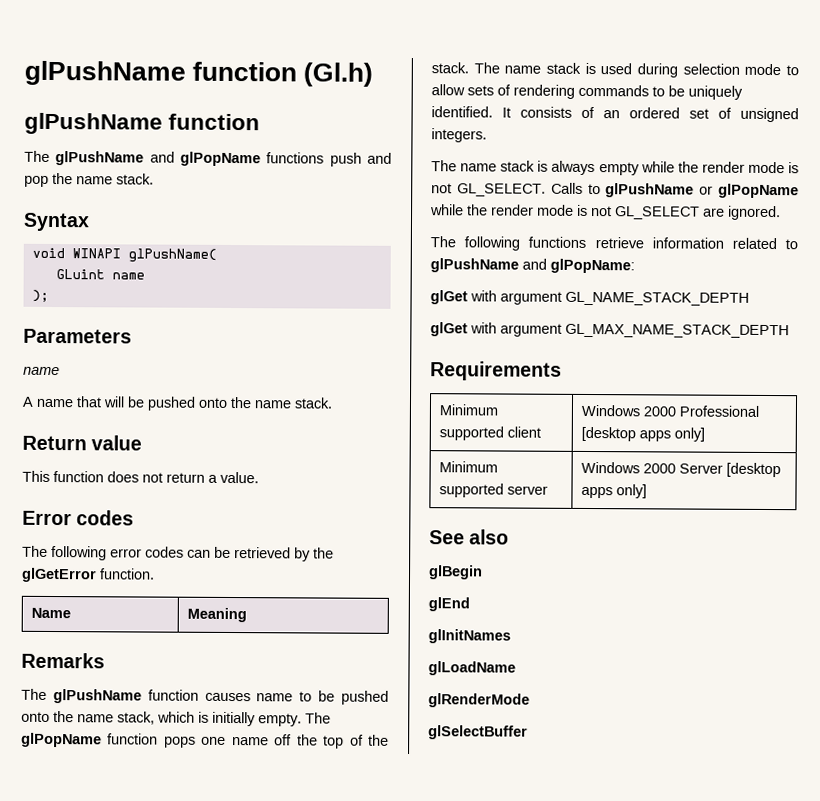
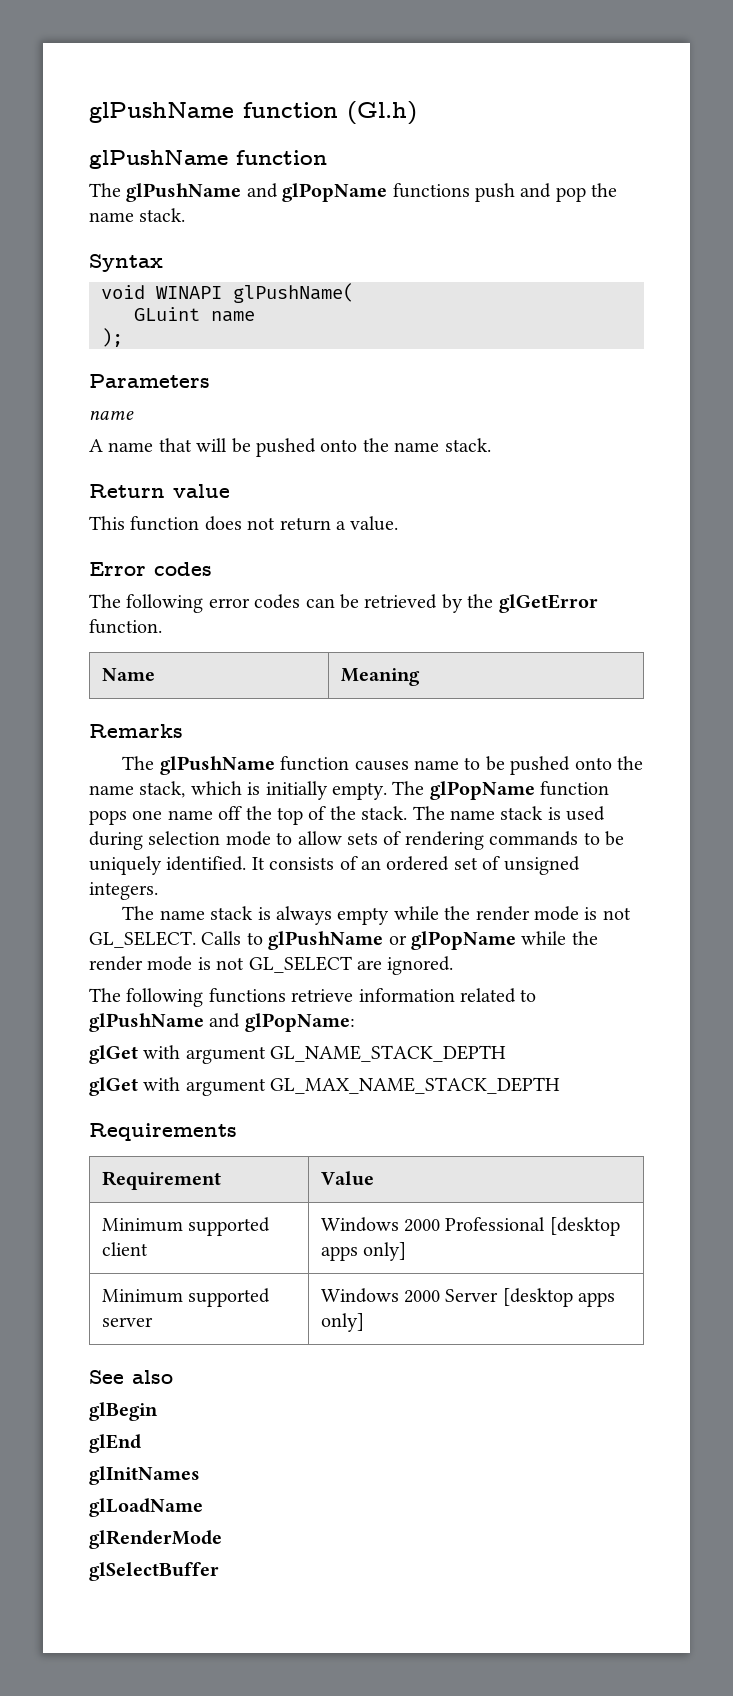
(562, 371) none -> [101,1171,221,1190] [320,1171,374,1186] // Requirement | Value

